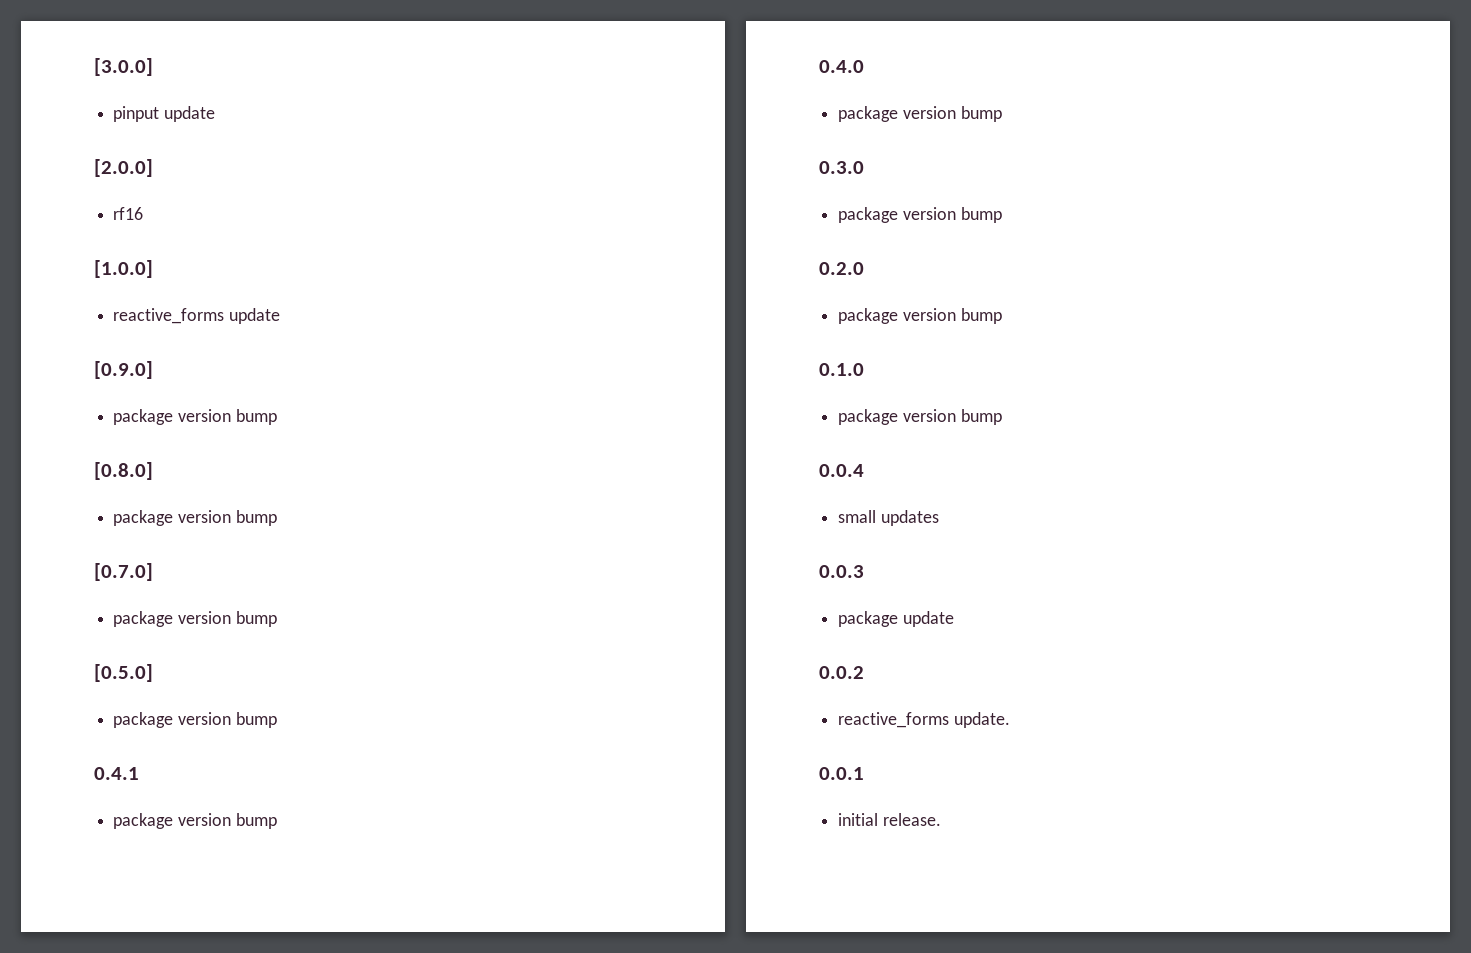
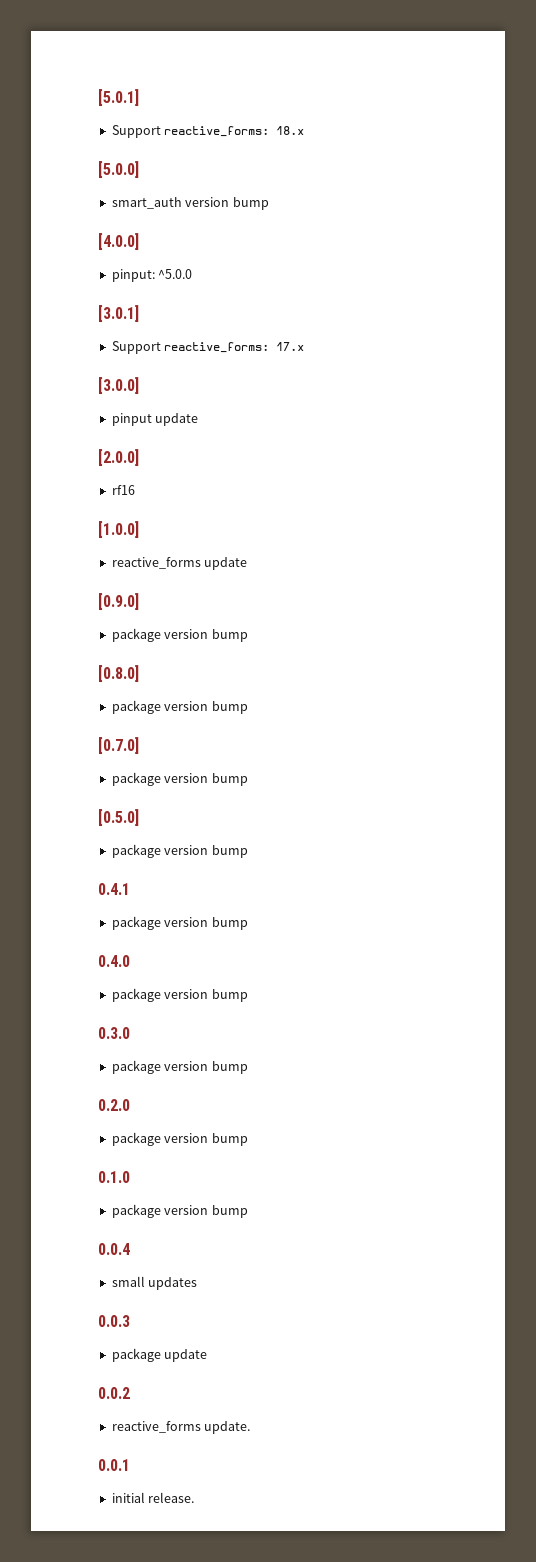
(94, 67) none -> [98,89,139,106] [111,125,305,138] [98,161,139,178] [111,197,269,210] [98,233,139,250] [111,269,193,282] [98,305,139,322] [111,341,305,354] [5.0.1] // Support reactive_forms: 18.x // [5.0.0] // smart_auth version bump // [4.0.0] // pinput: ^5.0.0 // [3.0.1] // Support reactive_forms: 17.x //

